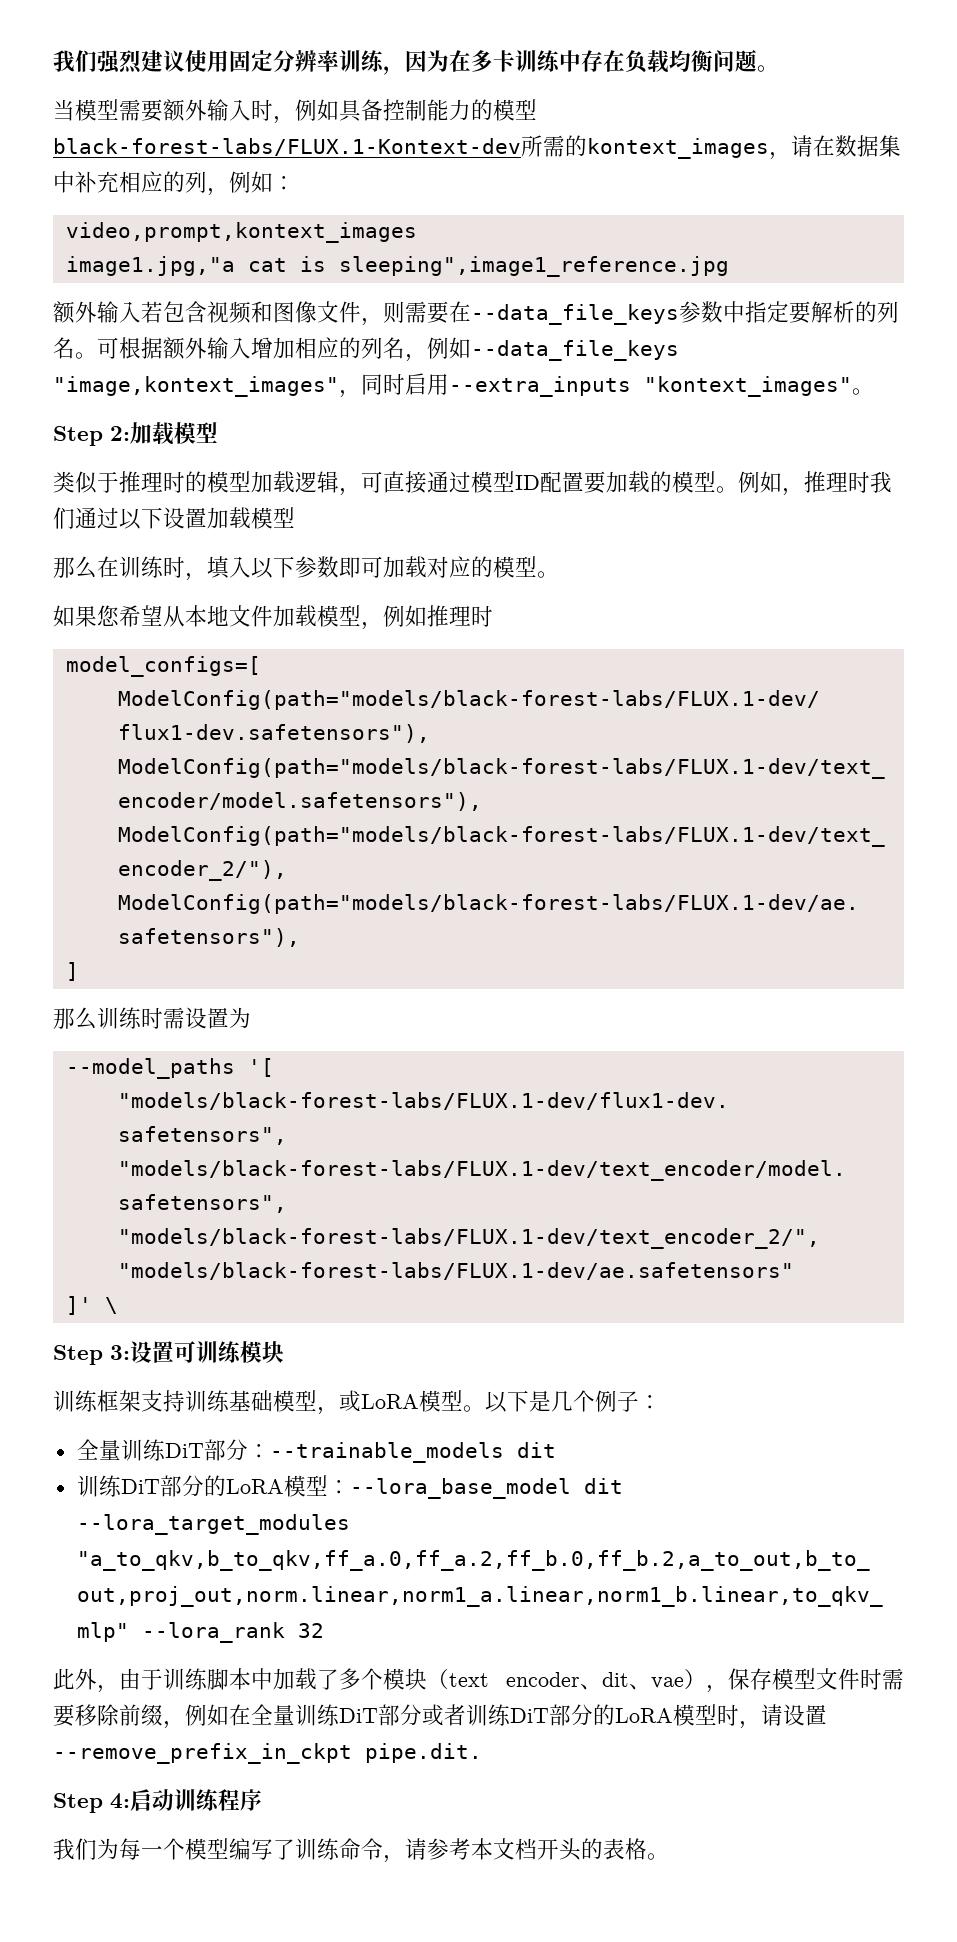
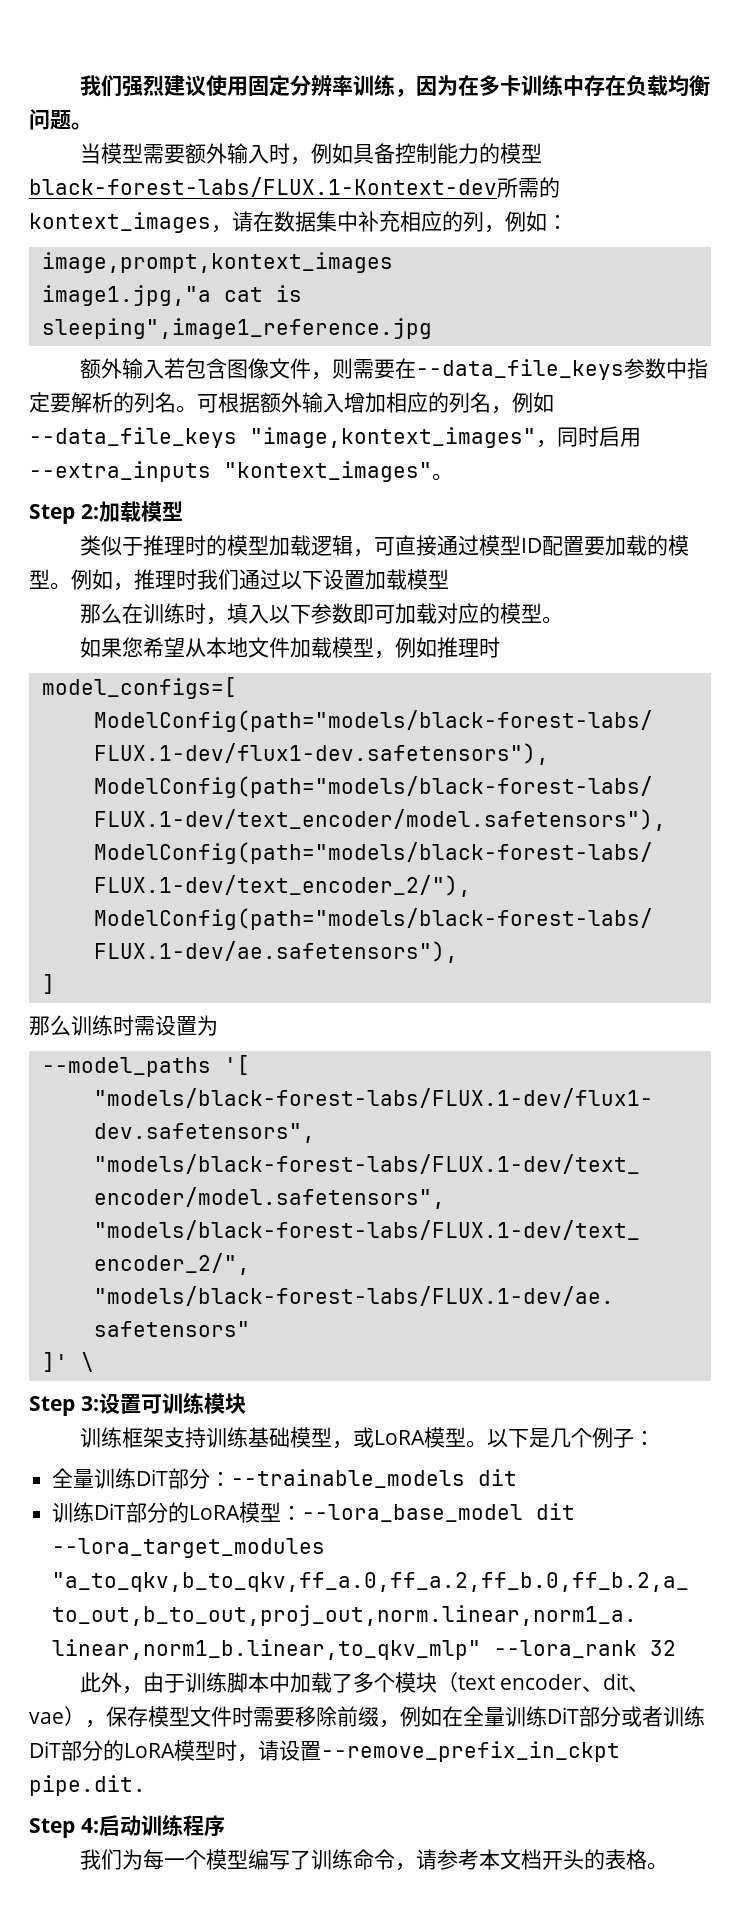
[65,222,417,243] video,prompt,kontext_images -> [41,252,393,273] image,prompt,kontext_images
[207,301,273,324] 视频和 -> (227, 368) none

